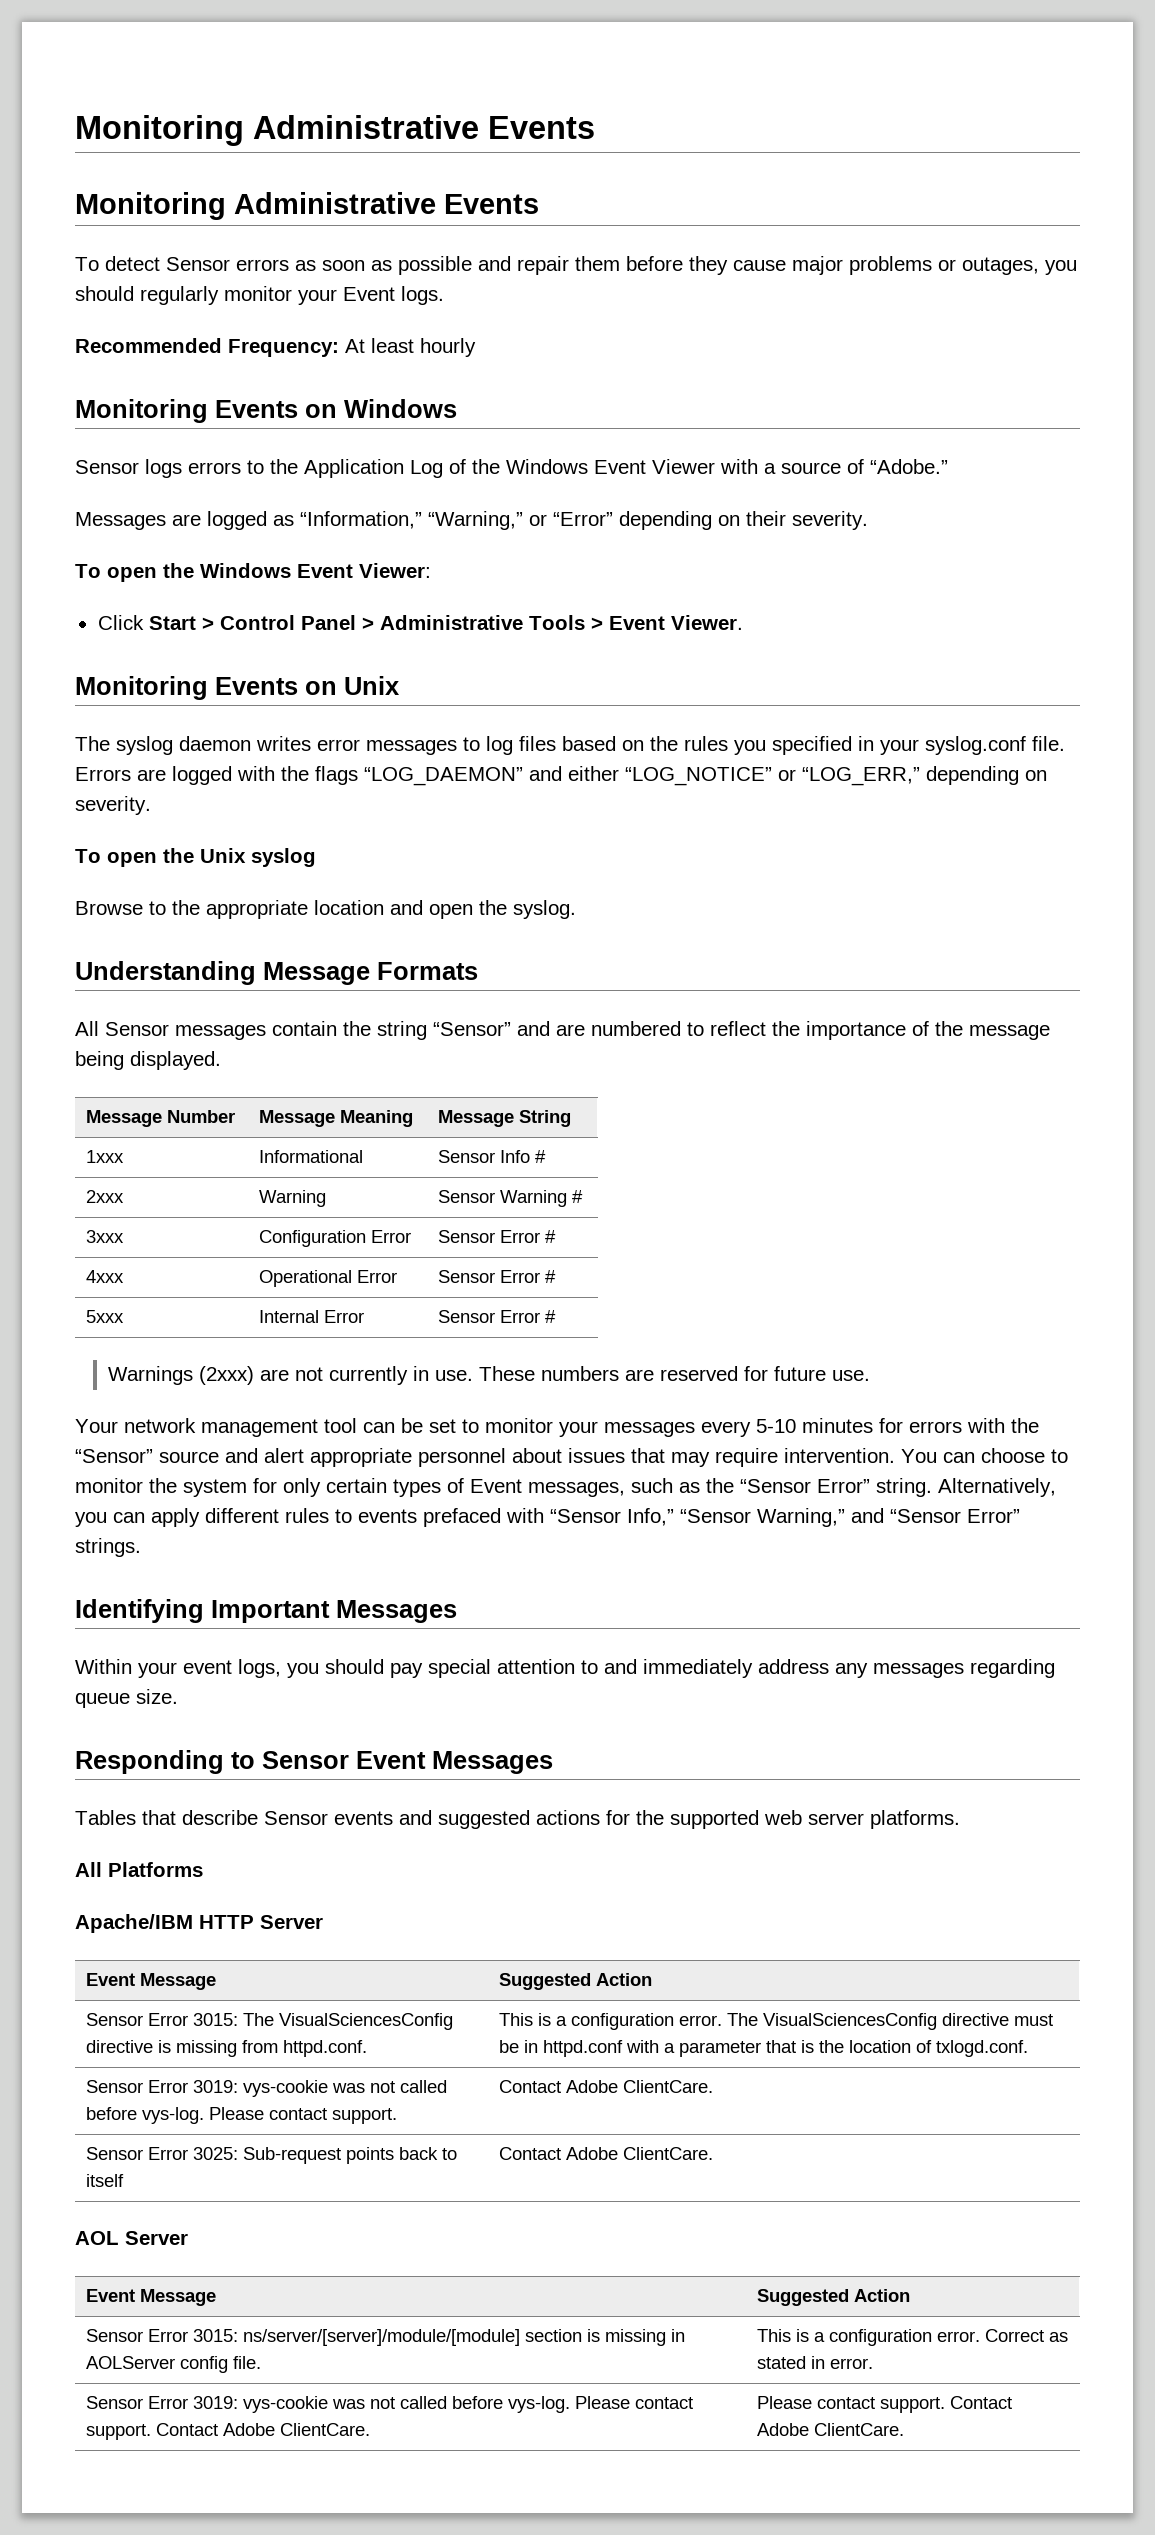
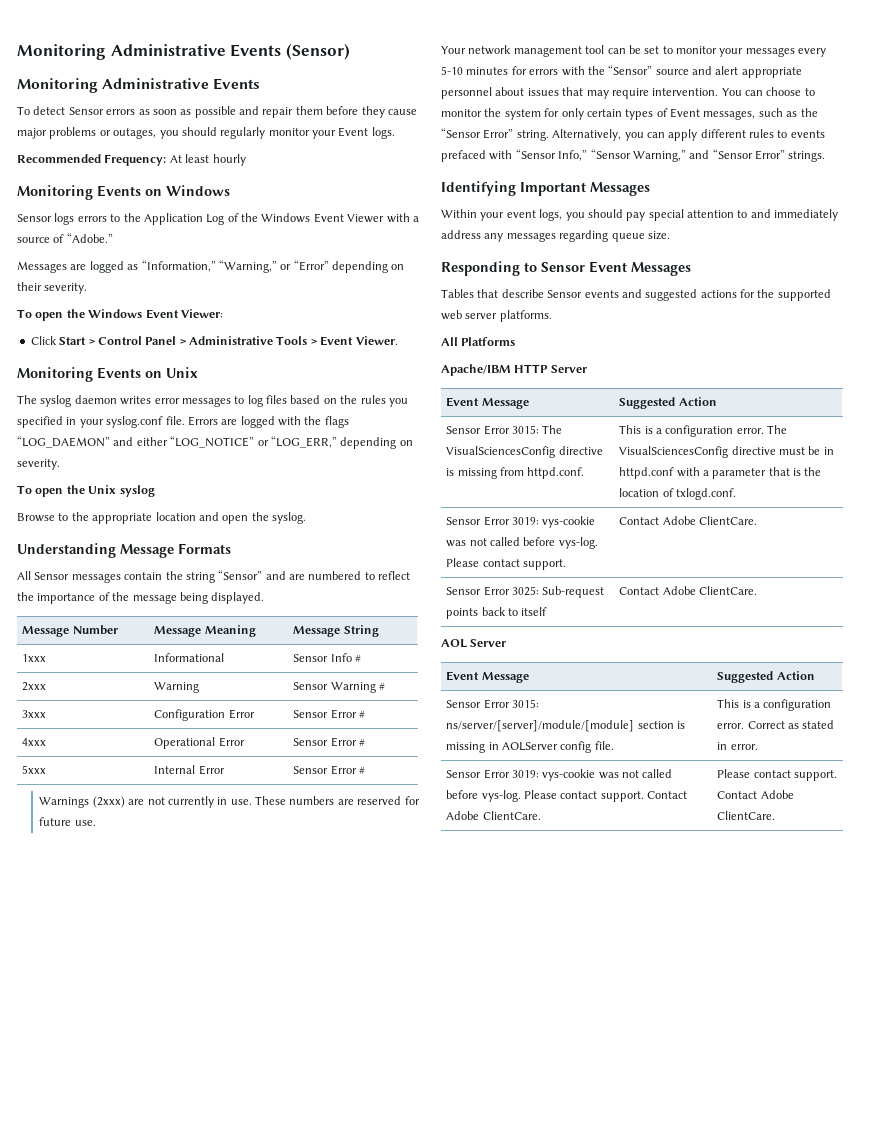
[75,115,595,146] Monitoring Administrative Events -> [17,43,350,60] Monitoring Administrative Events (Sensor)

